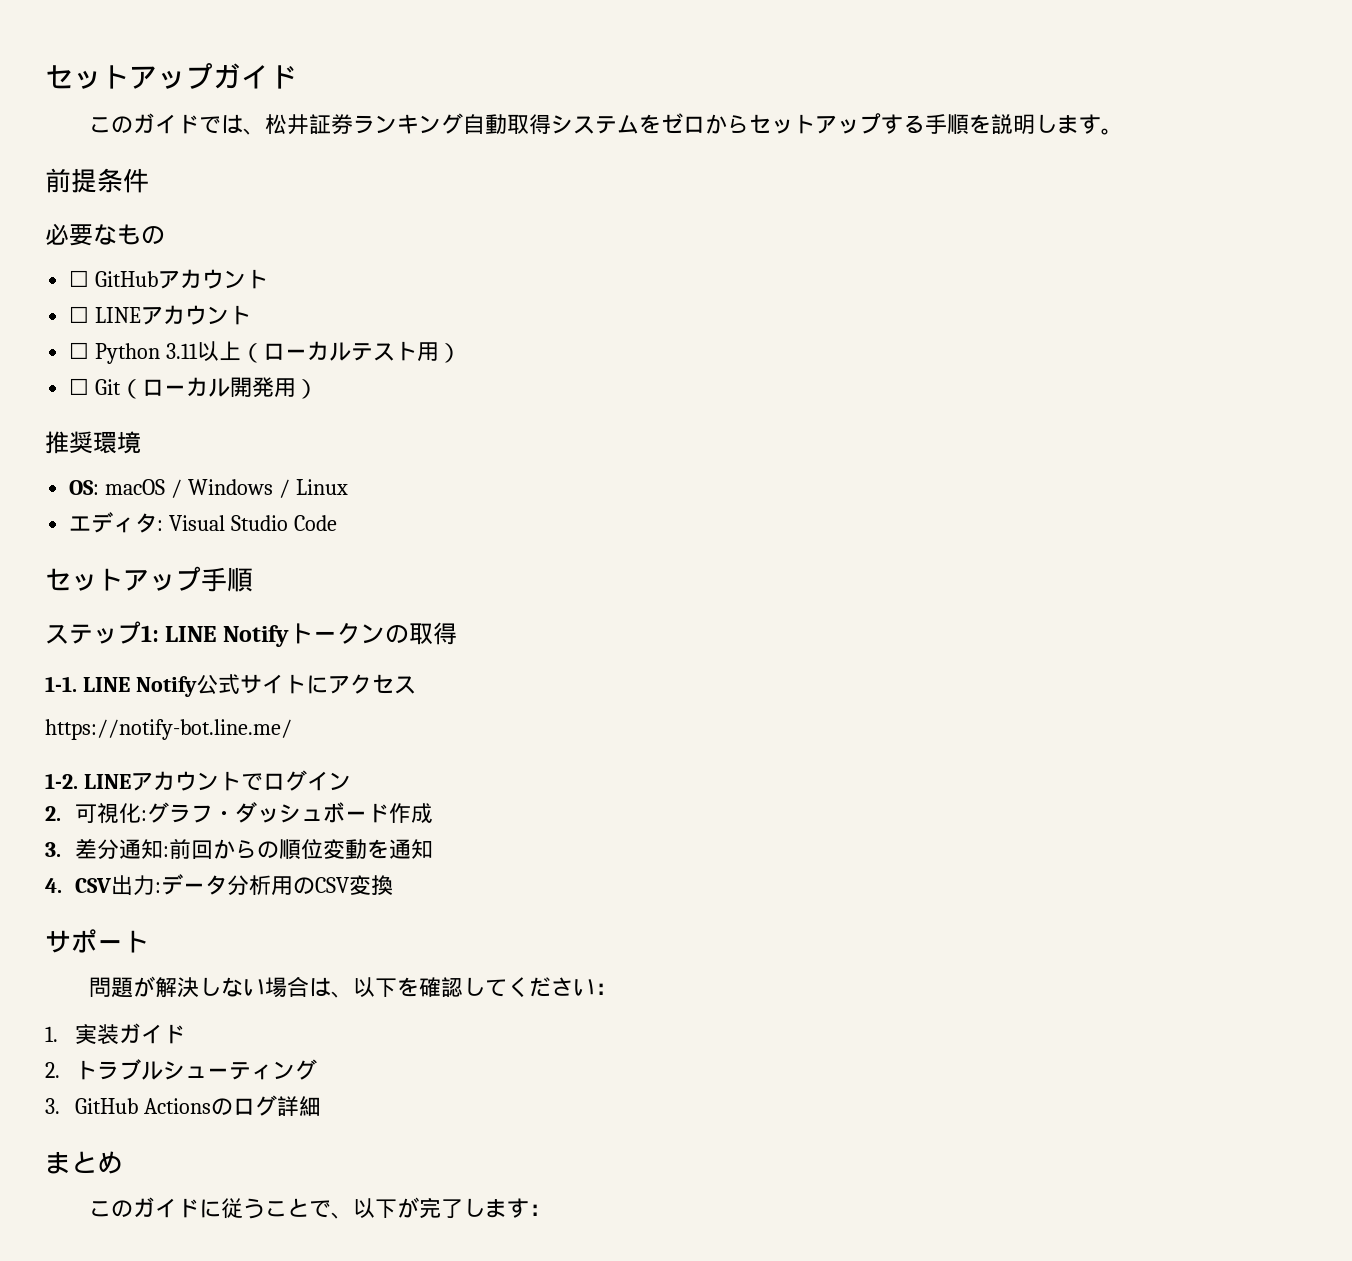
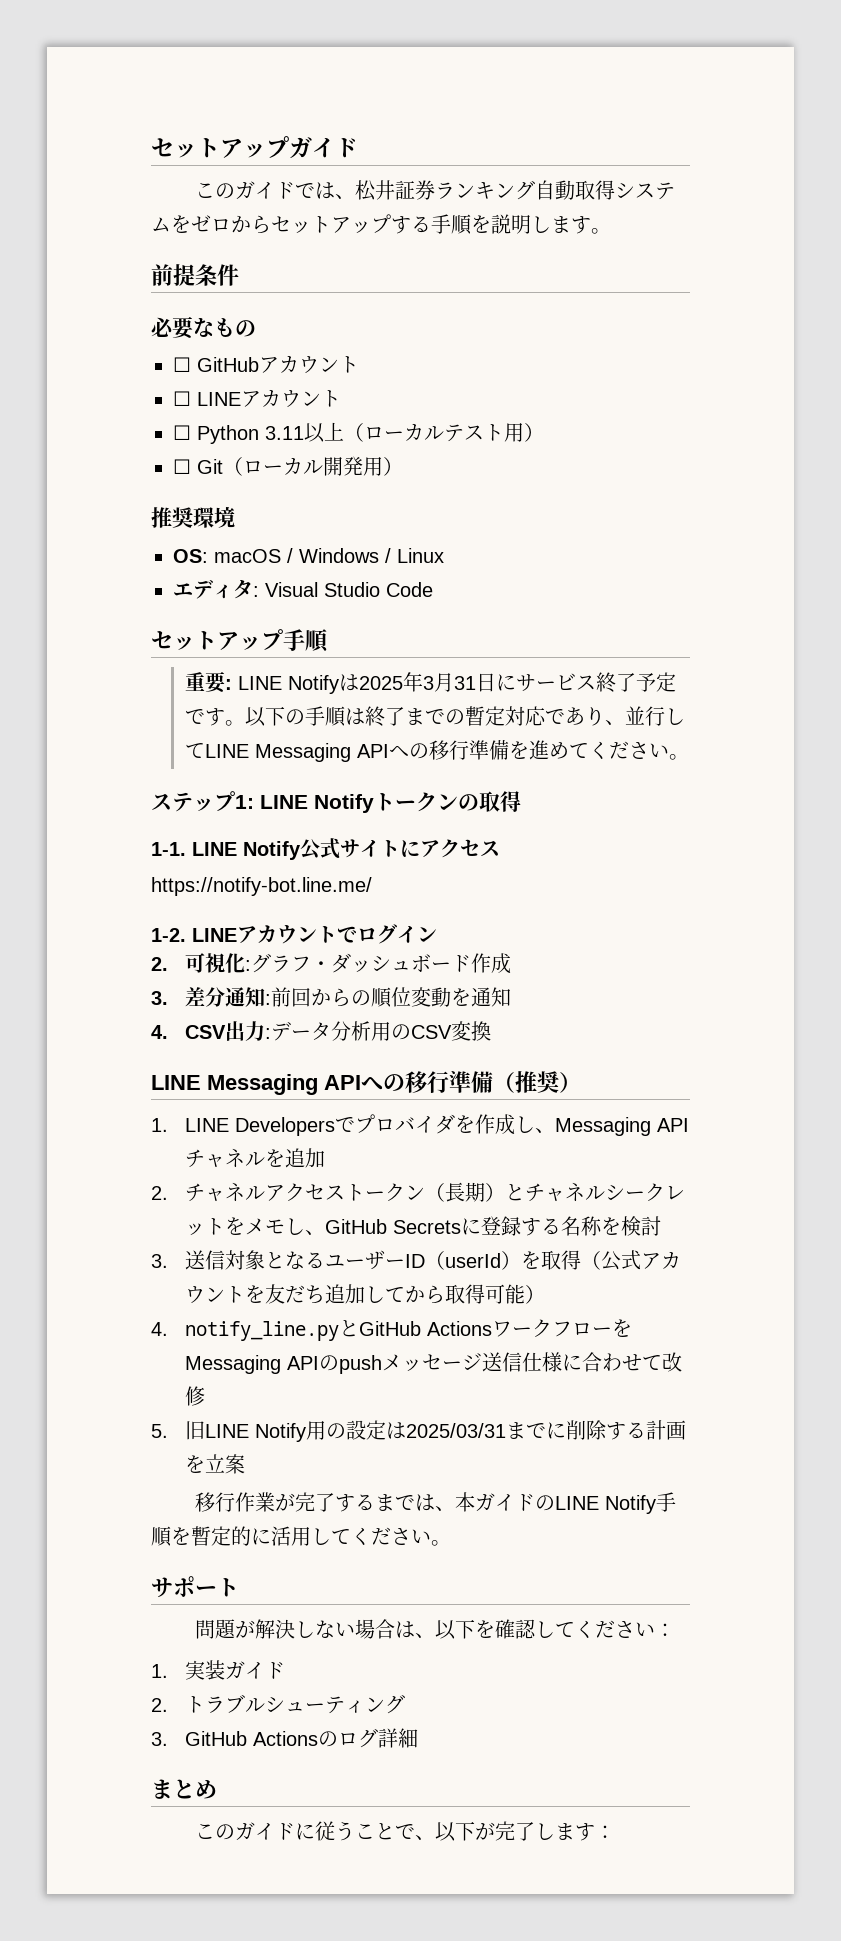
(253, 579) none -> [185,672,677,694] [185,706,686,727] [185,740,690,762] // 重要: LINE Notifyは2025年3月31日にサービス終了予定です。以下の手順は終了までの暫定対応であり、並行してLINE Messaging APIへの移行準備を進めてください。
(394, 885) none -> [151,1071,581,1095] [151,1114,690,1136] [185,1148,326,1168] [151,1182,686,1202] [185,1216,662,1236] [151,1250,682,1271] [185,1284,546,1304] [151,1319,633,1341] [185,1352,683,1374] [185,1386,206,1406] [151,1420,687,1442] [185,1454,246,1474] [195,1492,677,1514] [151,1526,451,1547] // LINE Messaging APIへの移行準備（推奨） // 1. LINE Developersでプロバイダを作成し、Messaging APIチャネルを追加 // 2.チャネルアクセストークン（長期）とチャネルシークレットをメモし、GitHub Secretsに登録する名称を検討 // 3.送信対象となるユーザーID（userId）を取得（公式アカウントを友だち追加してから取得可能） // 4. notify_line.pyとGitHub ActionsワークフローをMessaging APIのpushメッセージ送信仕様に合わせて改修 // 5.旧LINE Notify用の設定は2025/03/31までに削除する計画を立案 // 移行作業が完了するまでは、本ガイドのLINE Notify手順を暫定的に活用してください。

